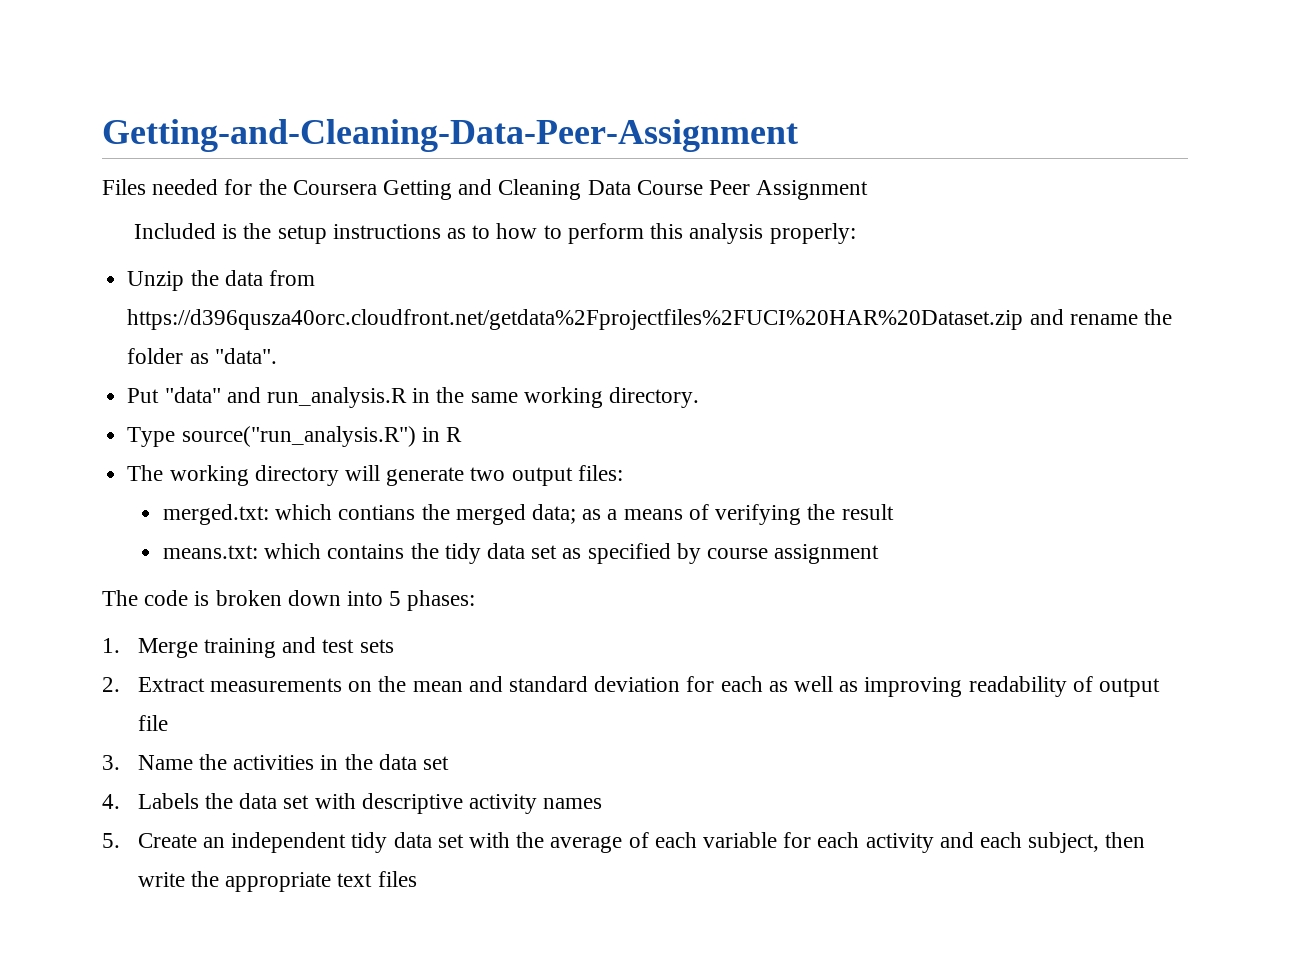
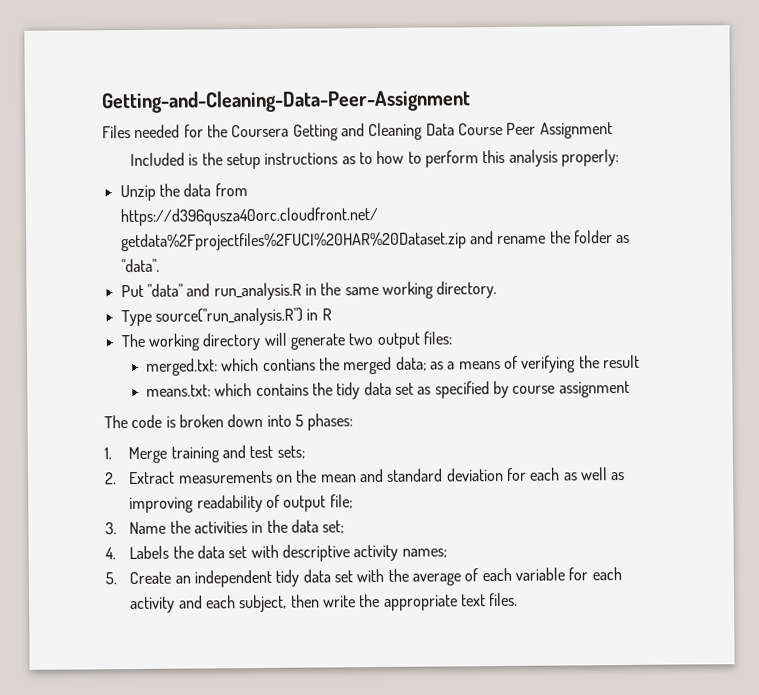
[359,639,394,653] sets -> [276,445,305,459] sets;
[137,715,168,731] file -> [329,494,353,509] file;
[422,756,449,770] set -> [322,520,345,534] set;
[543,798,603,809] names -> [401,548,447,558] names;
[377,871,417,887] files -> [489,592,519,607] files.

